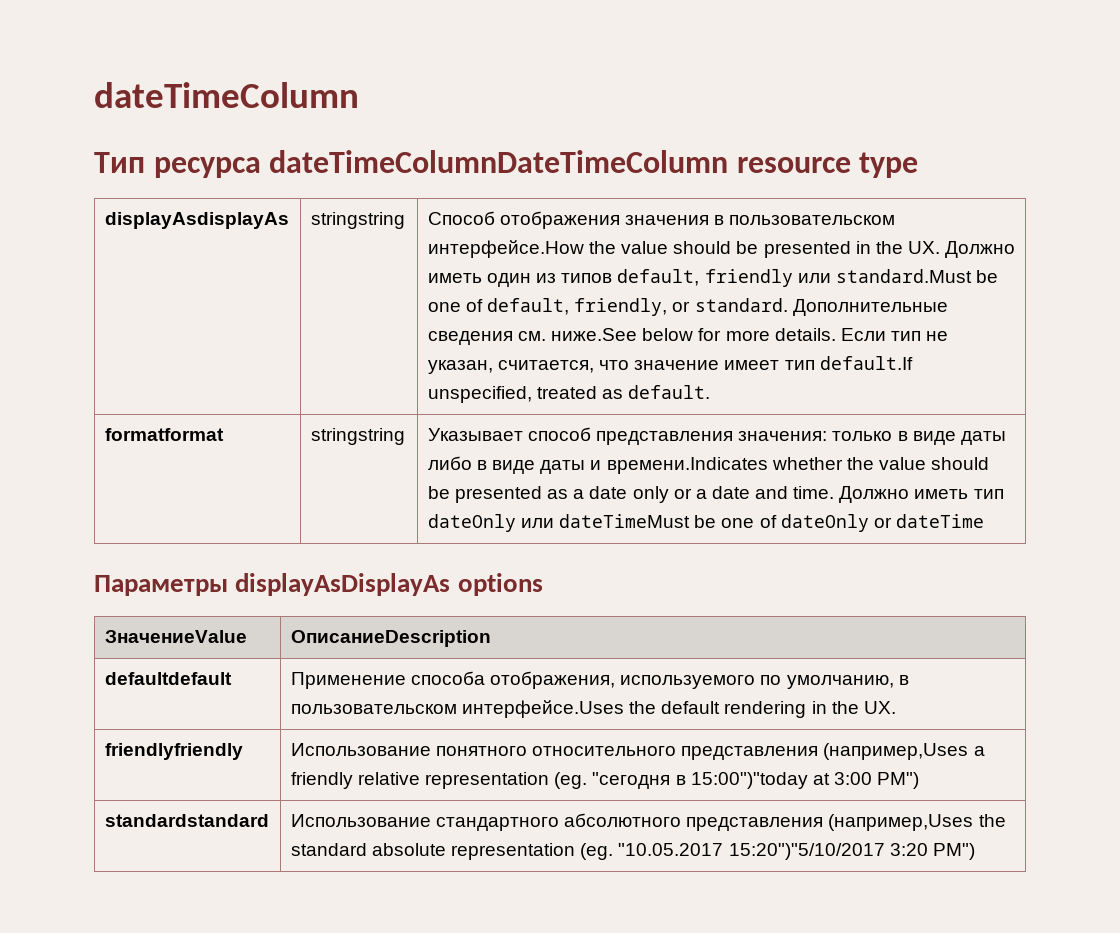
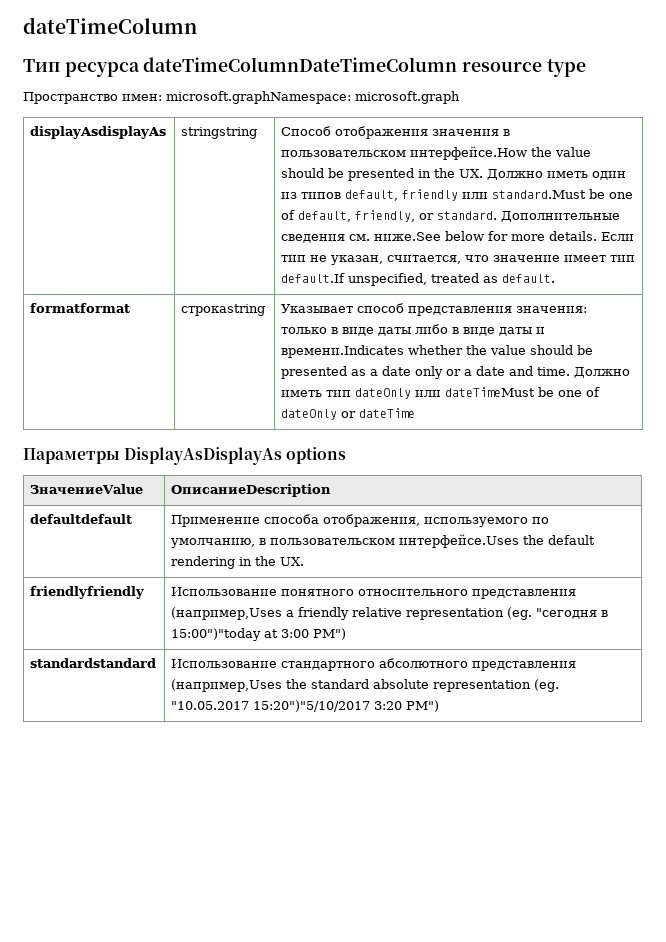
(919, 165) none -> [23,91,460,104] // Пространство имен: microsoft.graphNamespace: microsoft.graph
[310,428,405,445] stringstring -> [181,304,266,316] строкаstring
[235,573,451,596] displayAsDisplayAs -> [124,447,283,465] DisplayAsDisplayAs

